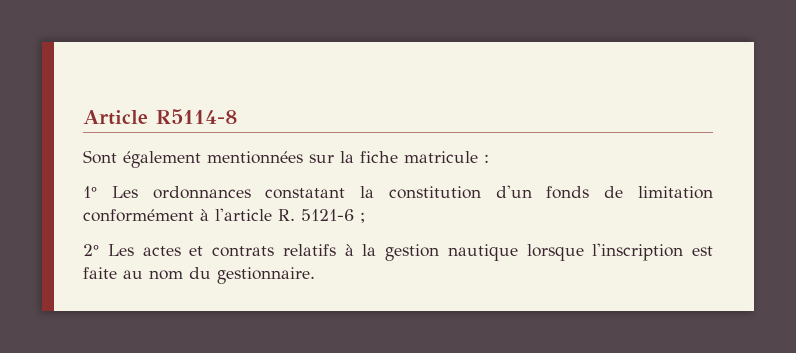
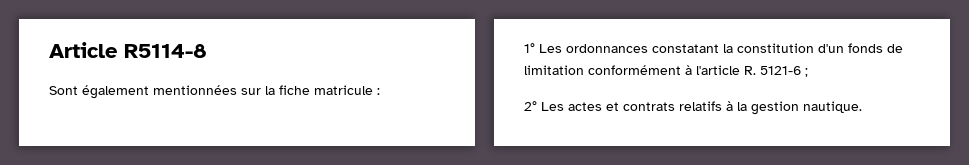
[447,243,713,261] [83,267,315,284] nautique lorsque l'inscription est faite au nom du gestionnaire. -> [803,101,862,113] nautique.

